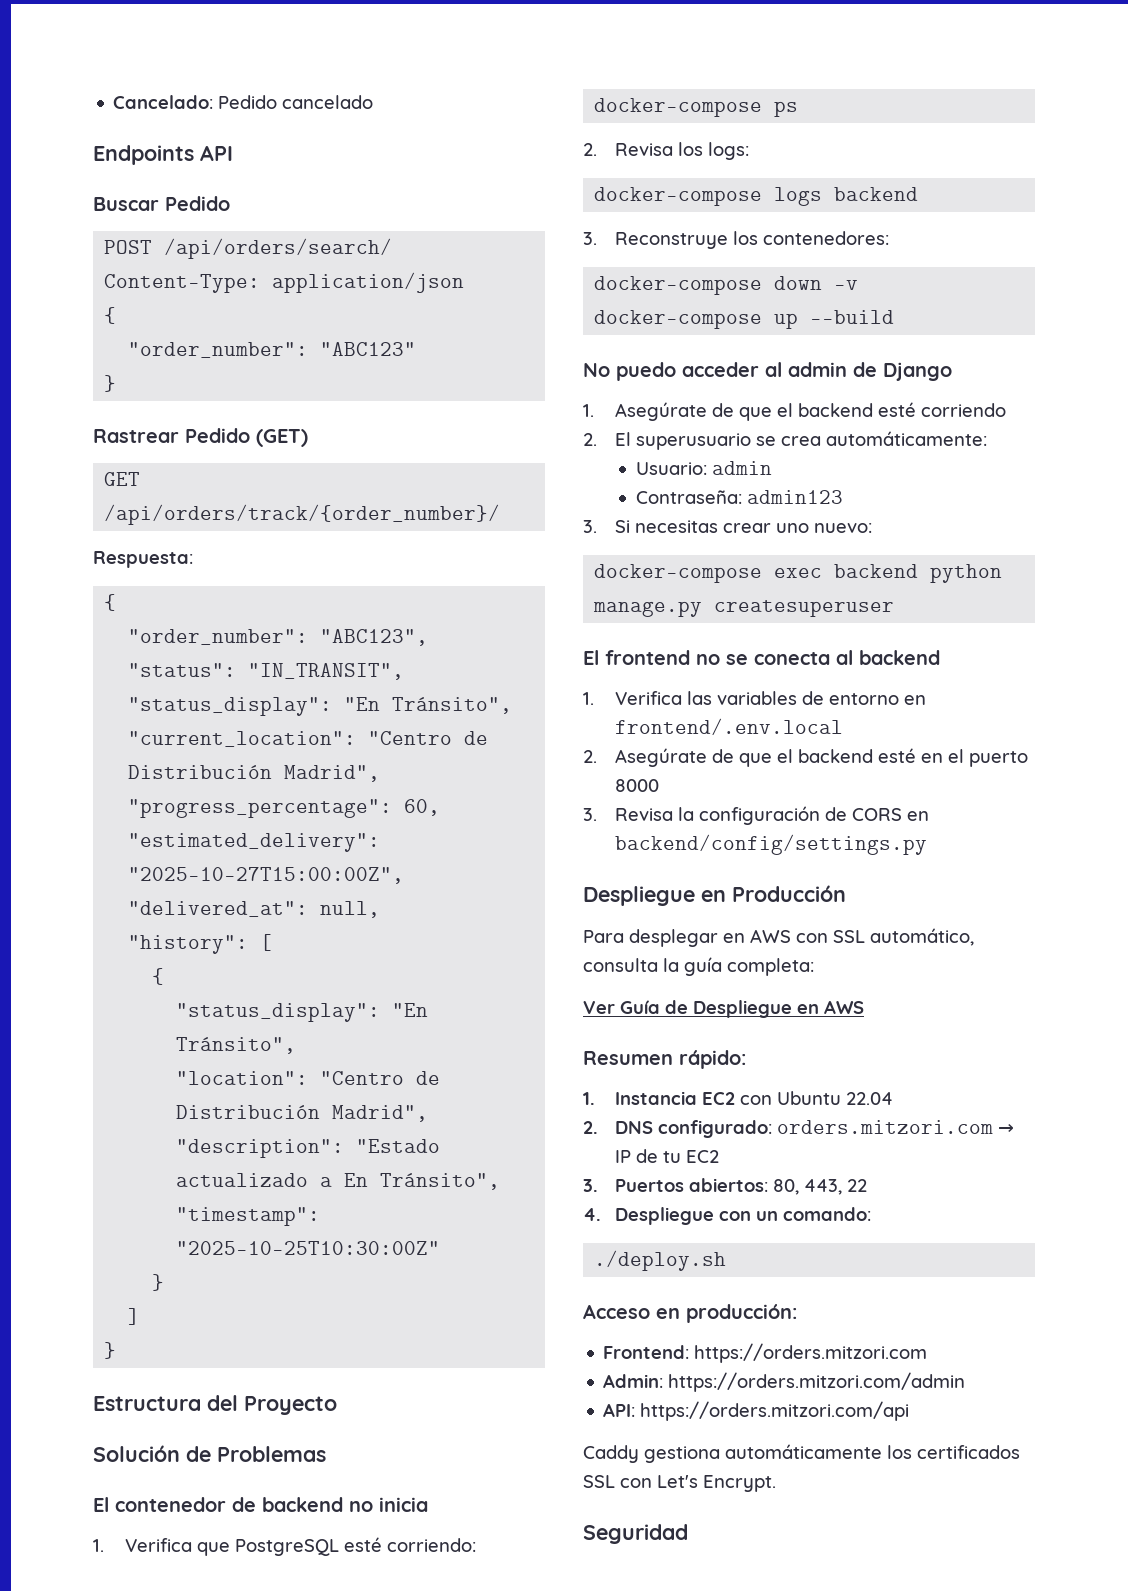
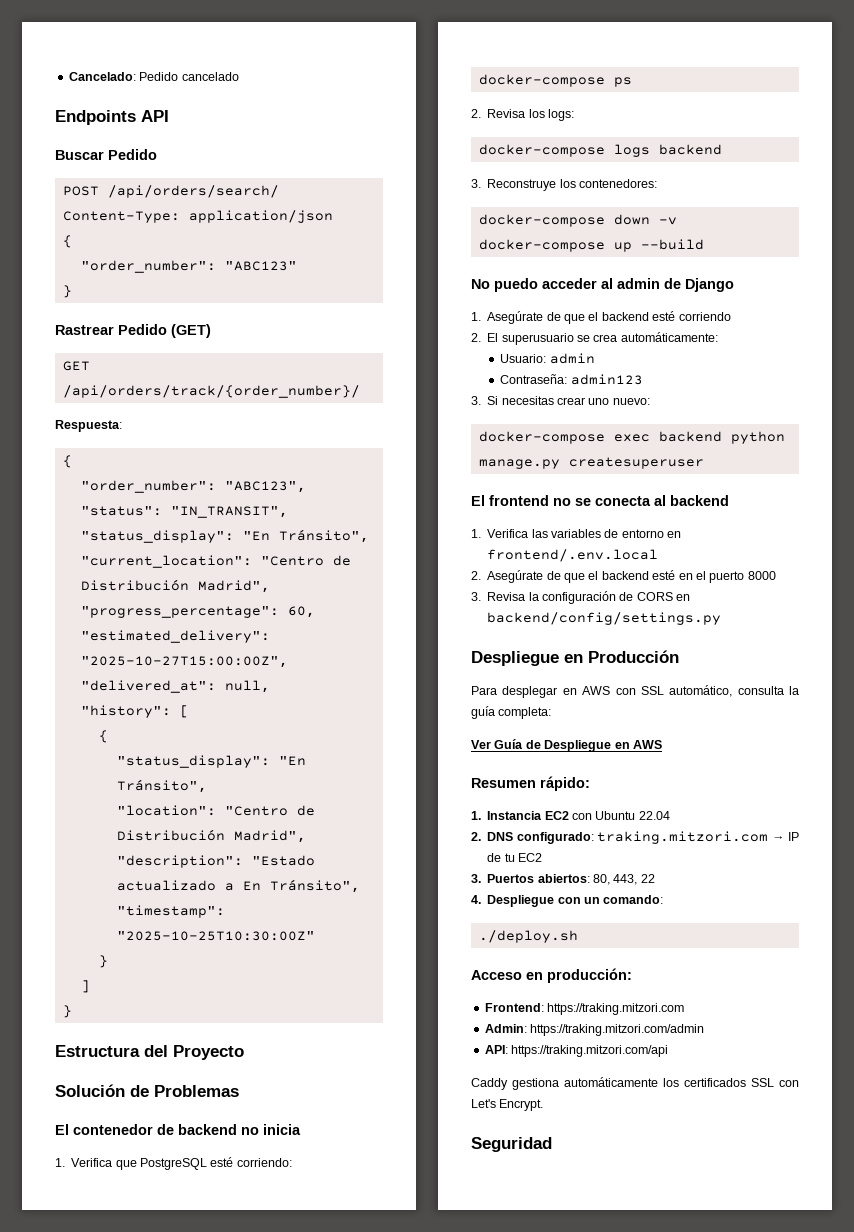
[777,1120,994,1134] orders.mitzori.com -> [597,831,769,844] traking.mitzori.com
[694,1343,928,1363] https://orders.mitzori.com -> [547,1003,685,1015] https://traking.mitzori.com
[668,1372,966,1392] https://orders.mitzori.com/admin -> [530,1024,705,1036] https://traking.mitzori.com/admin
[640,1401,910,1421] https://orders.mitzori.com/api -> [511,1045,669,1057] https://traking.mitzori.com/api

